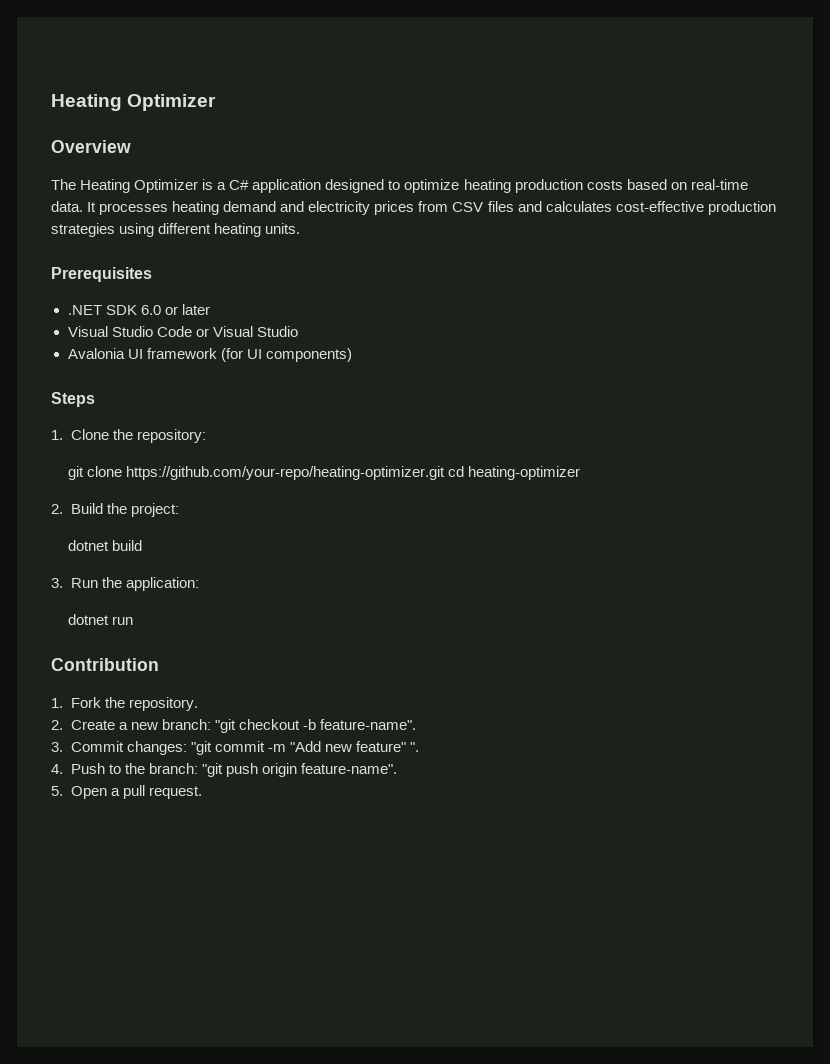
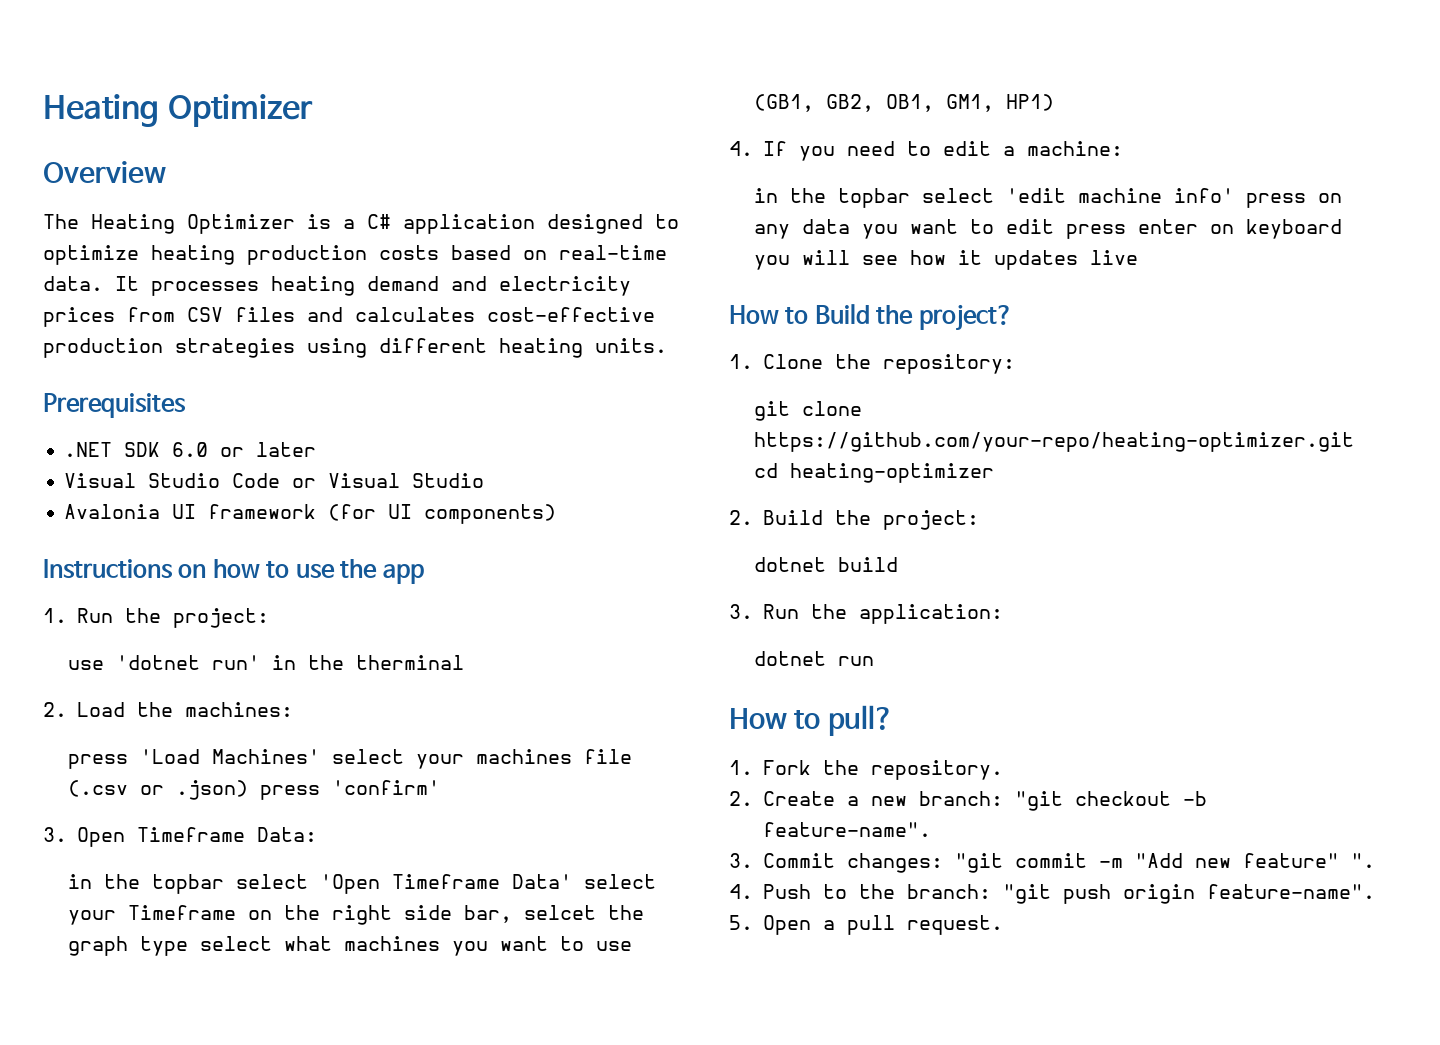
[51,392,95,407] Steps -> [43,559,424,584] [43,608,269,628] [67,655,464,670] [43,702,293,717] [67,749,632,769] [67,780,440,800] [43,827,317,847] [67,874,656,894] [67,905,644,925] [67,936,632,956] [753,94,1054,112] [729,141,1123,161] [753,188,1342,208] [753,219,1342,239] [753,250,1138,270] [729,304,1013,331] Instructions on how to use the app // 1. Run the project: // use 'dotnet run' in the therminal // 2. Load the machines: // press 'Load Machines' select your machines file (.csv or .json) press 'confirm' // 3. Open Timeframe Data: // in the topbar select 'Open Timeframe Data' select your Timeframe on the right side bar, selcet the graph type select what machines you want to use (GB1, GB2, OB1, GM1, HP1) // 4. If you need to edit a machine: // in the topbar select 'edit machine info' press on any data you want to edit press enter on keyboard you will see how it updates live // How to Build the project?
[51,658,159,671] Contribution -> [729,705,894,736] How to pull?

